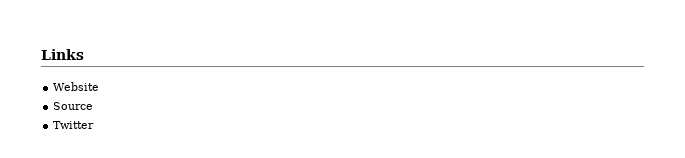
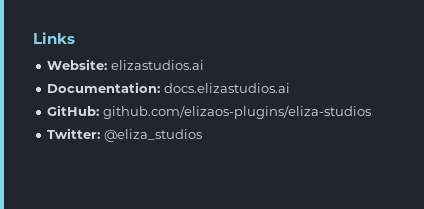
[53,82,100,91] [53,102,94,110] [53,121,95,129] Website // Source // Twitter -> [47,59,204,70] [47,82,290,93] [47,105,371,119] [47,128,202,142] Website: elizastudios.ai // Documentation: docs.elizastudios.ai // GitHub: github.com/elizaos-plugins/eliza-studios // Twitter: @eliza_studios

